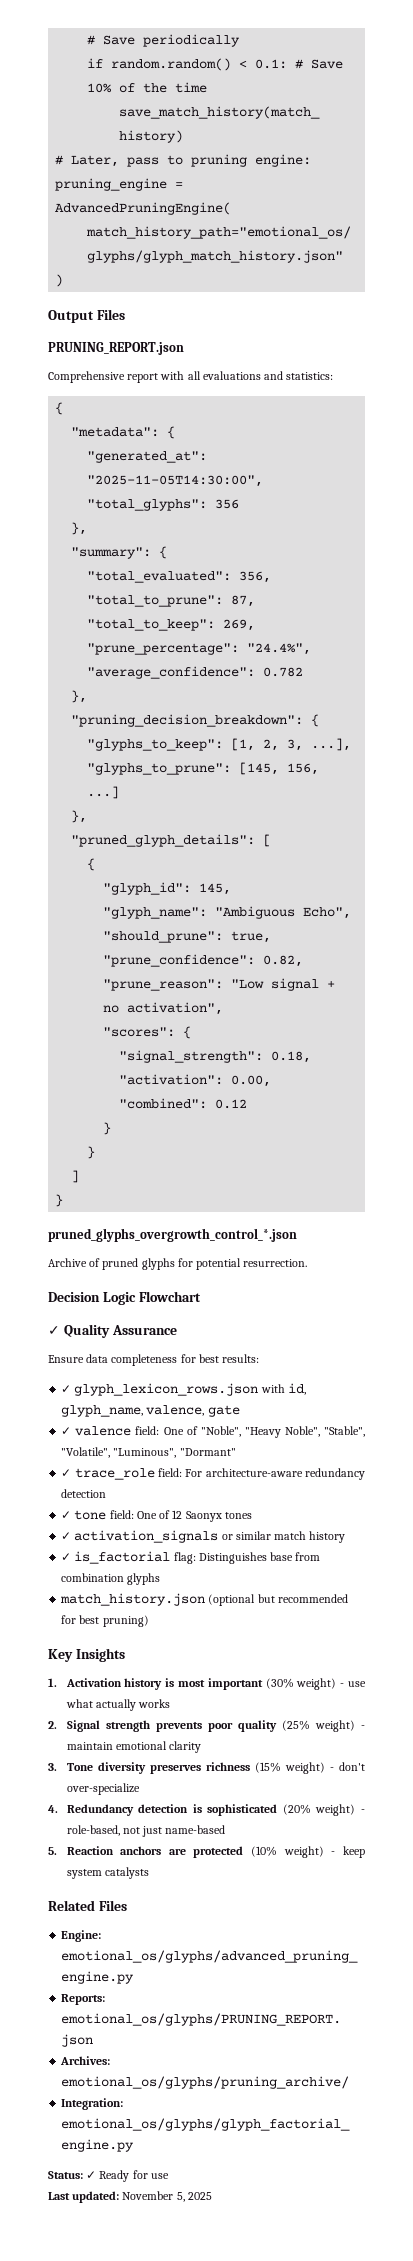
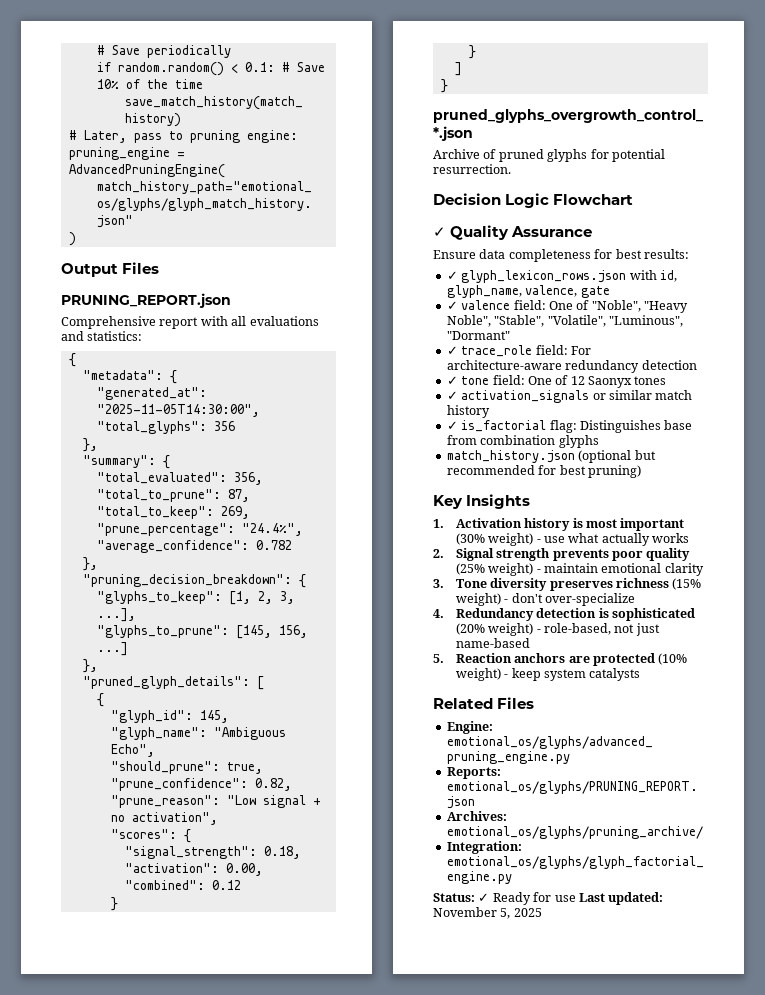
(169, 2176) // -> (576, 898) none

